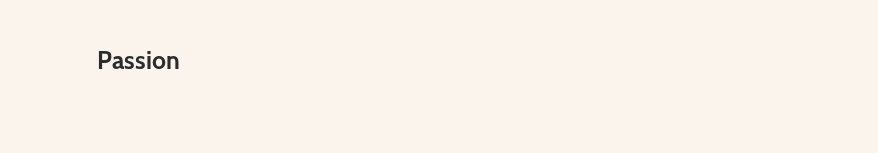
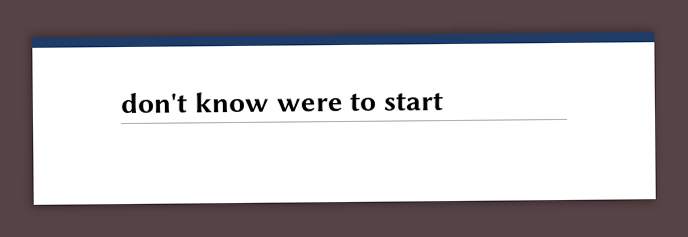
[97,51,180,69] Passion -> [120,91,444,114] don't know were to start

